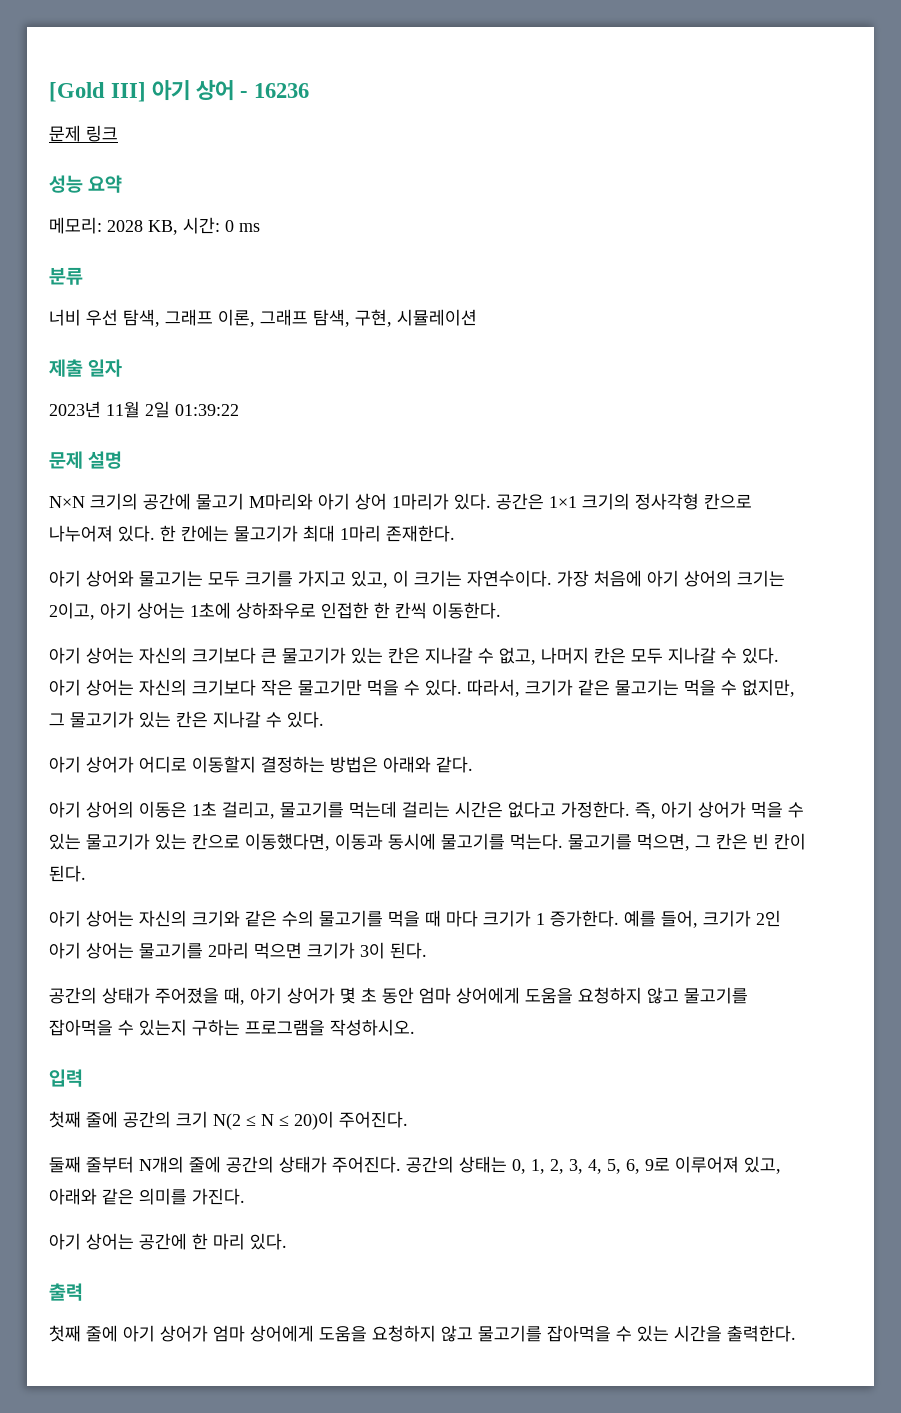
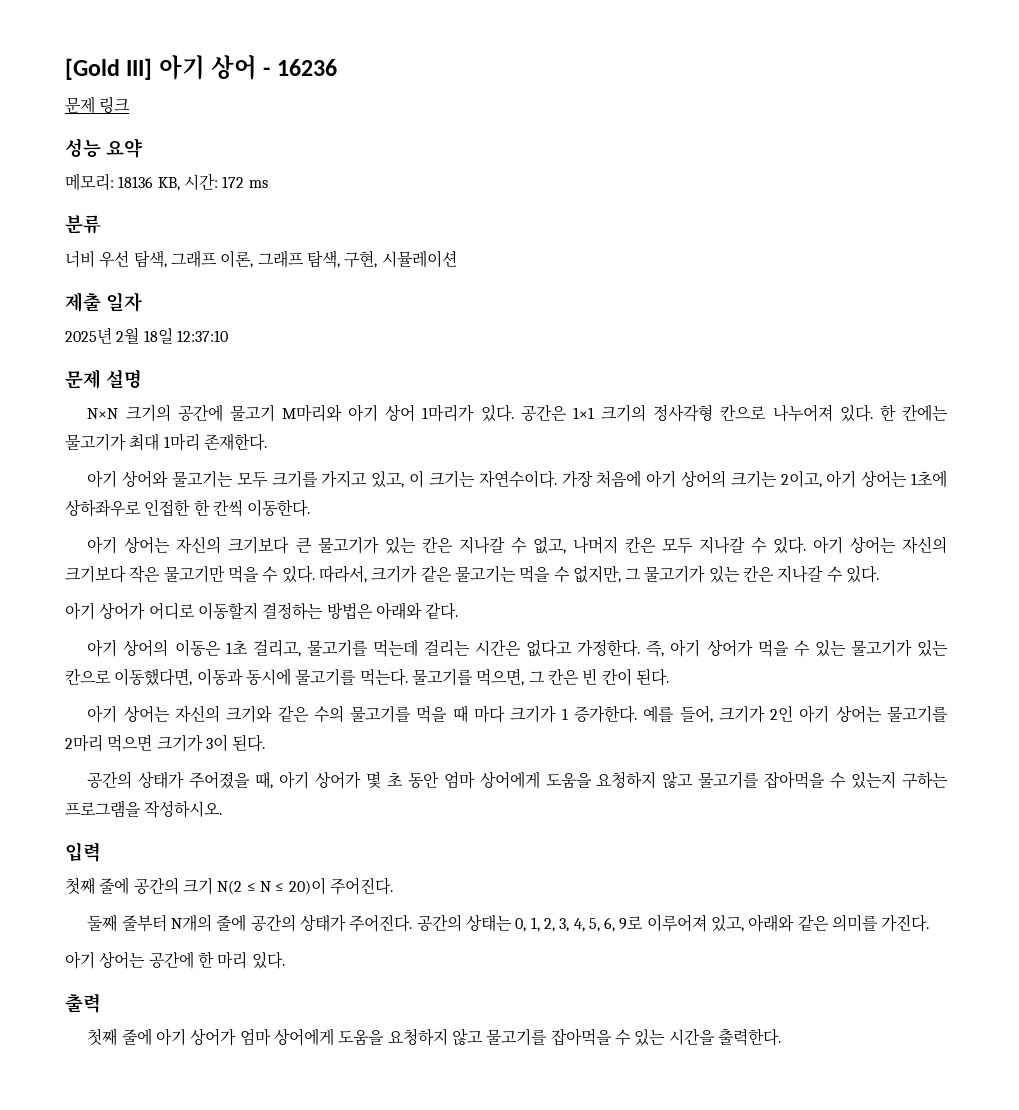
[107,220,143,232] 2028 -> [118,176,154,188] 18136
[225,220,234,232] 0 -> [222,176,245,188] 172
[49,401,239,418] 2023년 11월 2일 01:39:22 -> [65,327,228,344] 2025년 2월 18일 12:37:10

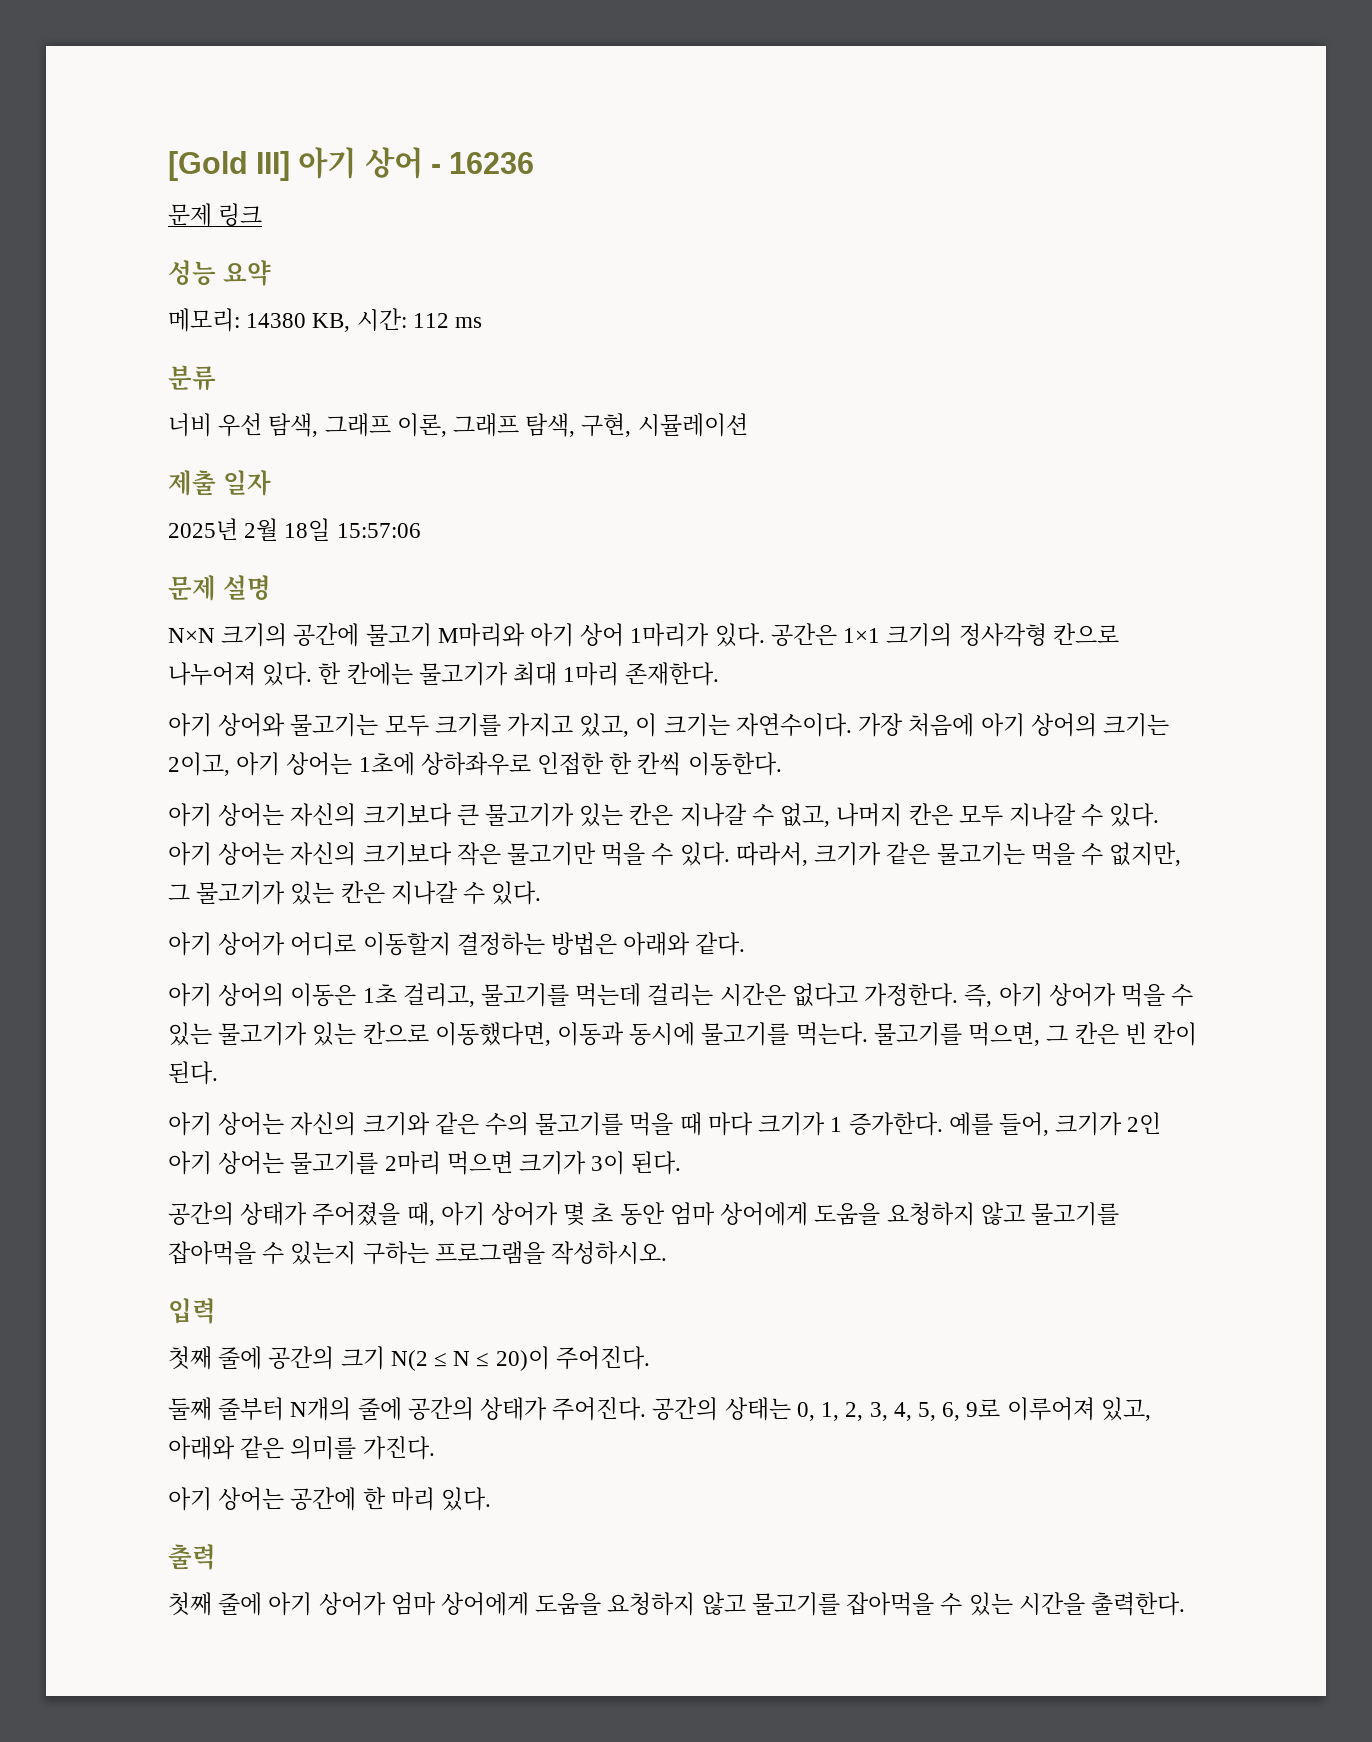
[118,176,154,188] 18136 -> [246,313,307,328] 14380
[222,176,245,188] 172 -> [412,313,449,328] 112
[176,330,228,342] 12:37:10 -> [336,523,421,538] 15:57:06

